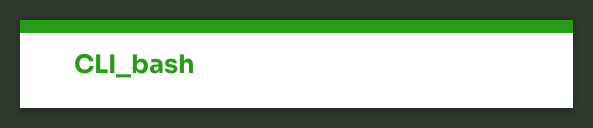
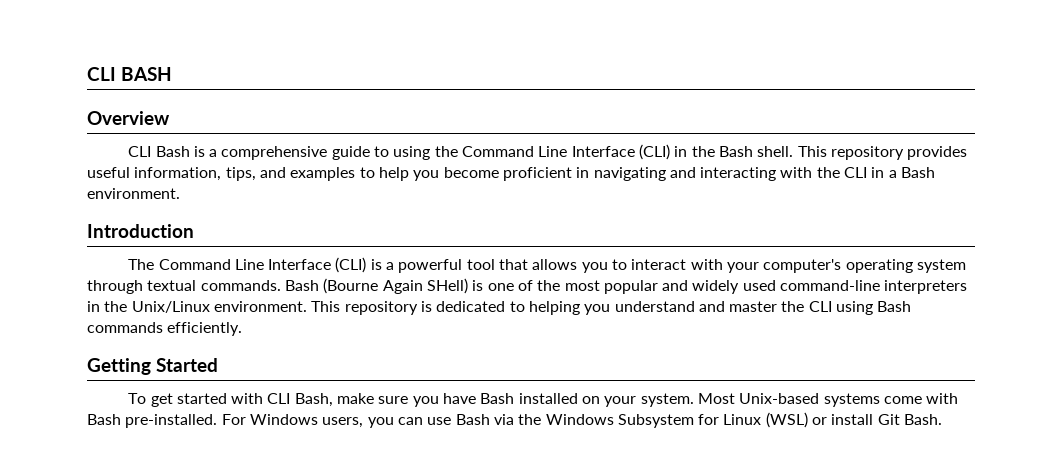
[74,53,195,78] CLI_bash -> [87,67,172,81] [87,111,170,125] [128,144,968,160] [87,167,936,181] [87,188,180,199] [87,224,194,238] [128,257,966,273] [87,278,968,294] [87,301,912,315] [87,322,243,336] [87,358,218,375] [128,393,959,407] [87,412,943,428] CLI BASH // Overview // CLI Bash is a comprehensive guide to using the Command Line Interface (CLI) in the Bash shell. This repository provides useful information, tips, and examples to help you become proficient in navigating and interacting with the CLI in a Bash environment. // Introduction // The Command Line Interface (CLI) is a powerful tool that allows you to interact with your computer's operating system through textual commands. Bash (Bourne Again SHell) is one of the most popular and widely used command-line interpreters in the Unix/Linux environment. This repository is dedicated to helping you understand and master the CLI using Bash commands efficiently. // Getting Started // To get started with CLI Bash, make sure you have Bash installed on your system. Most Unix-based systems come with Bash pre-installed. For Windows users, you can use Bash via the Windows Subsystem for Linux (WSL) or install Git Bash.

